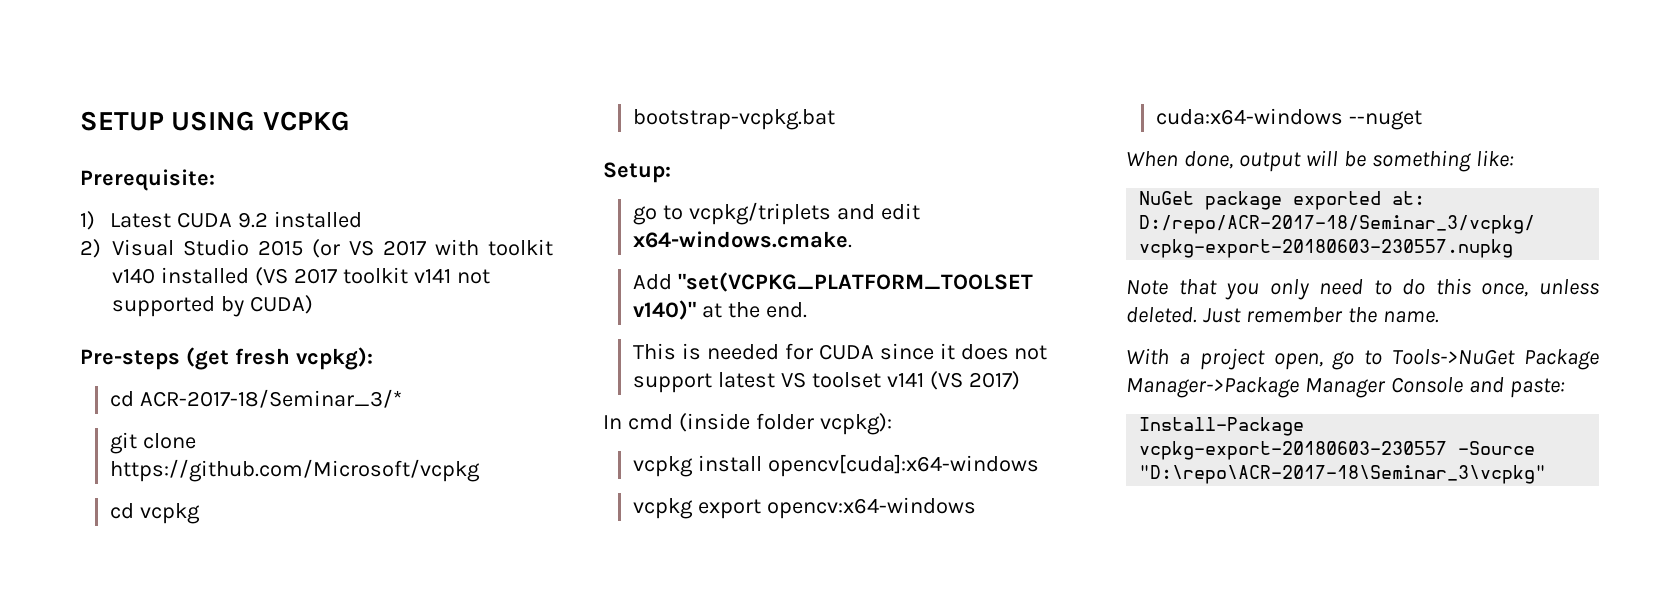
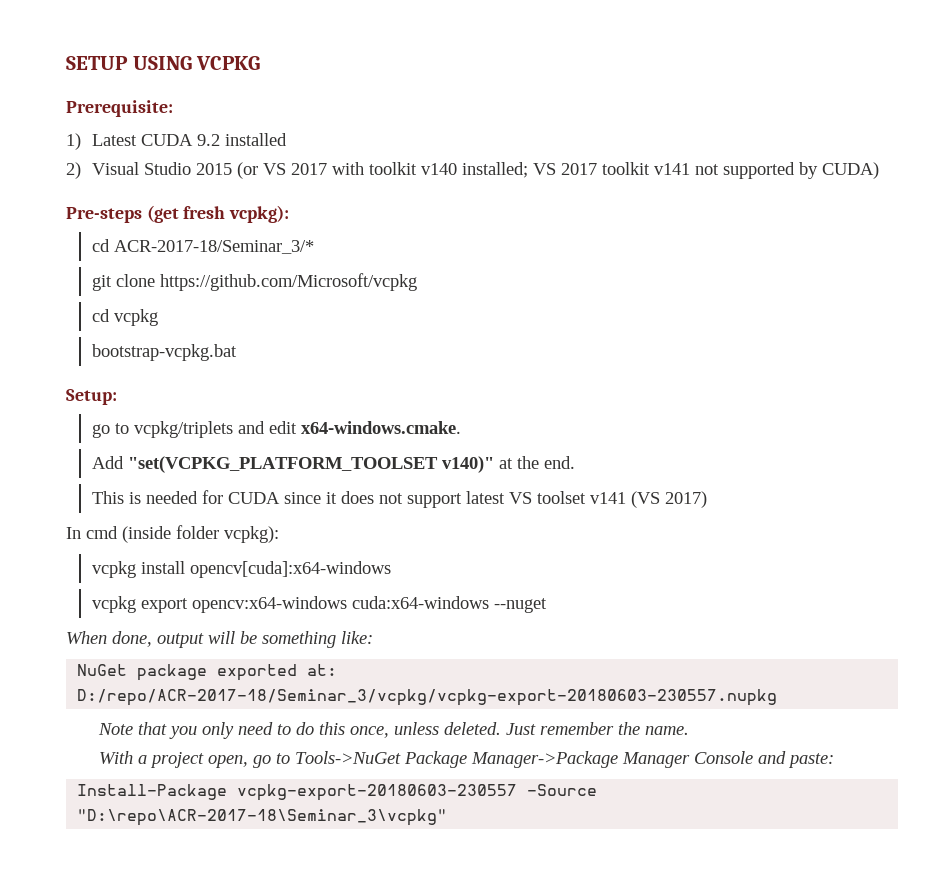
[160,267,288,286] installed (VS -> [461,162,556,178] installed; VS

